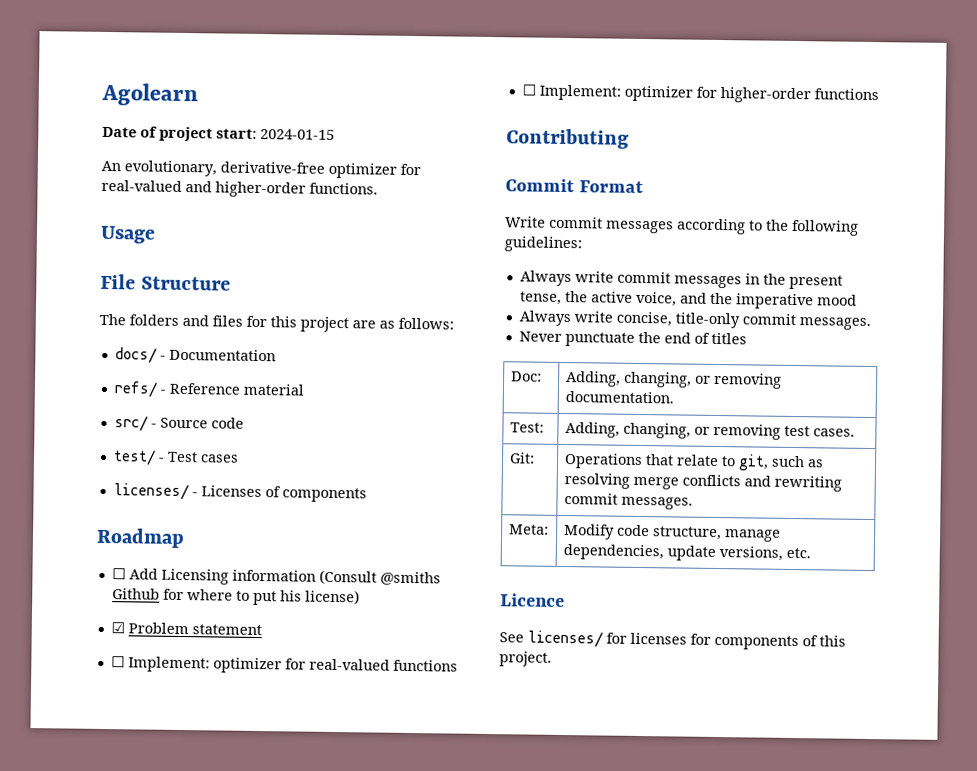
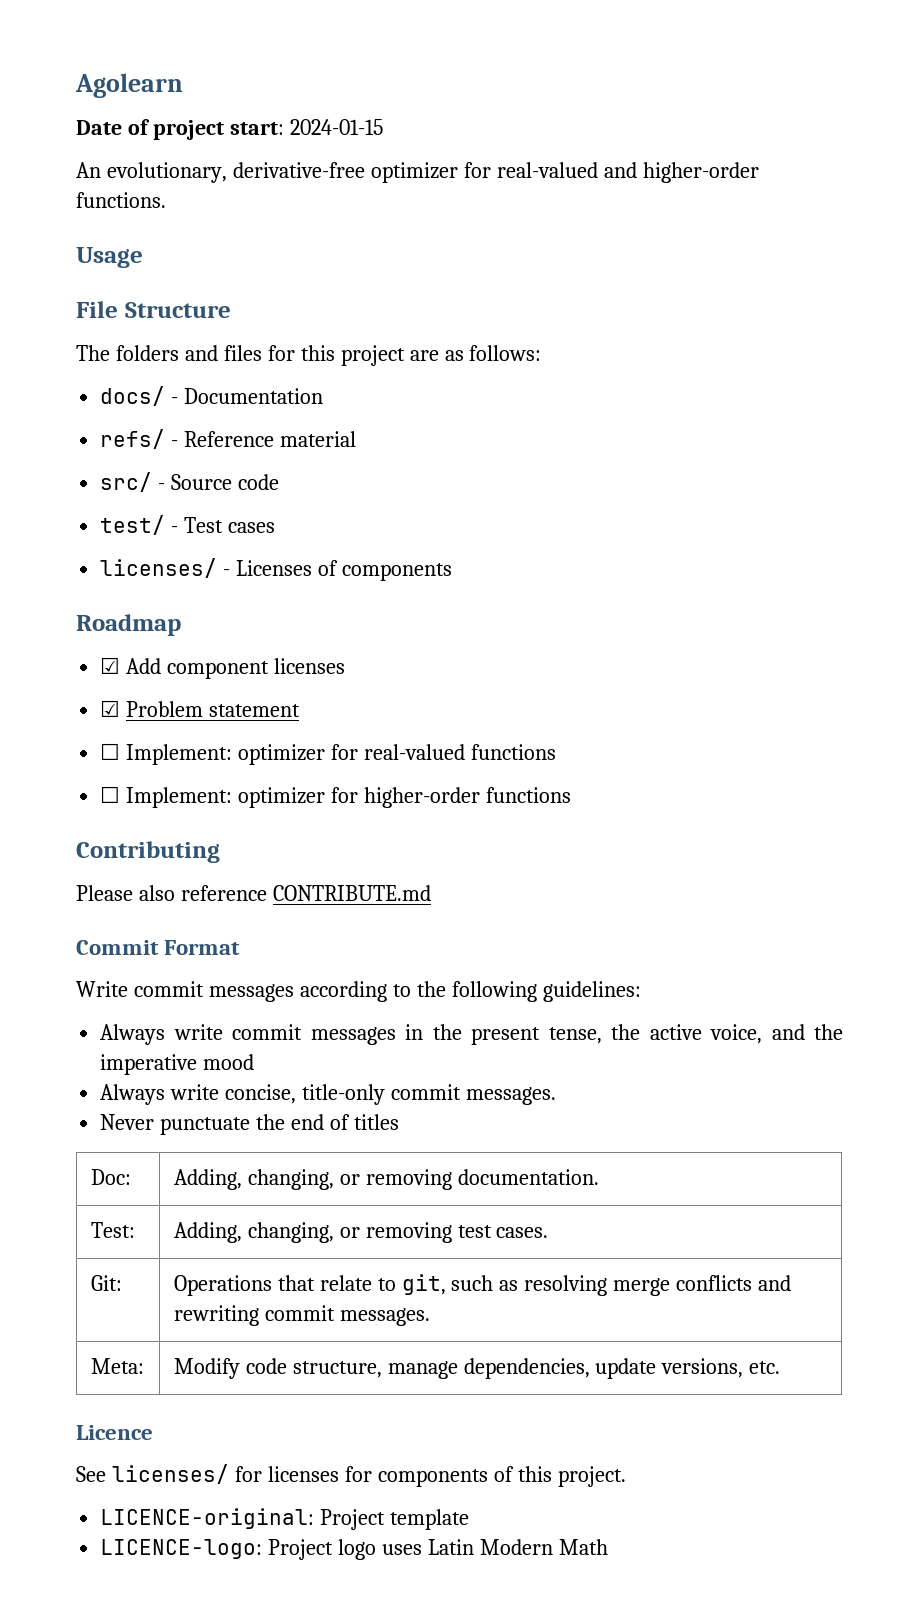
[111,568,441,586] [111,588,360,606] ☐ Add Licensing information (Consult @smiths Github for where to put his license) -> [100,657,346,679] ☑ Add component licenses
(629, 138) none -> [76,885,431,901] // Please also reference CONTRIBUTE.md
(552, 659) none -> [100,1508,470,1530] [100,1539,608,1560] // LICENCE-original: Project template // LICENCE-logo: Project logo uses Latin Modern Math

